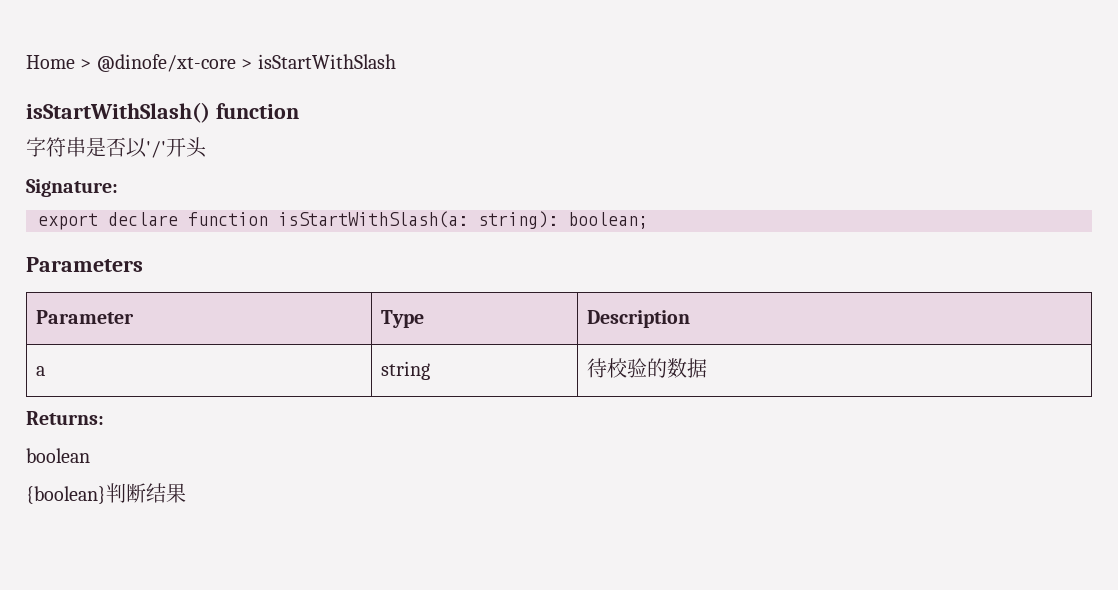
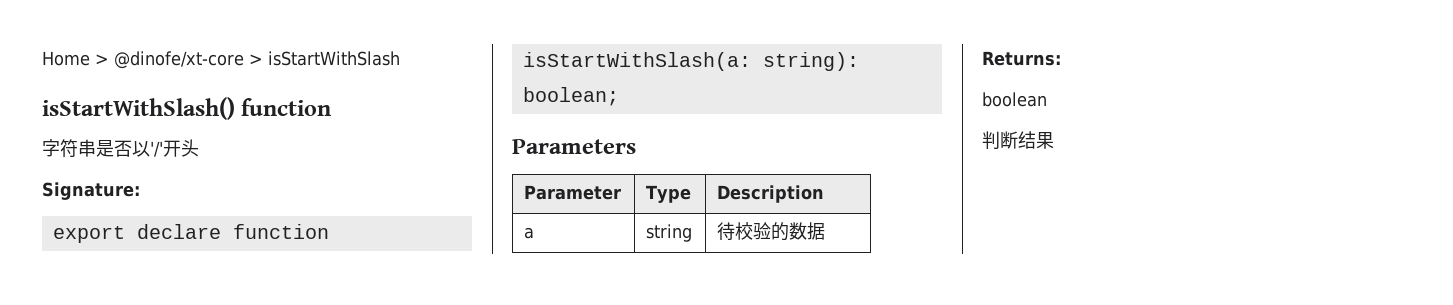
[26,486,106,504] {boolean} -> (1047, 99) none

